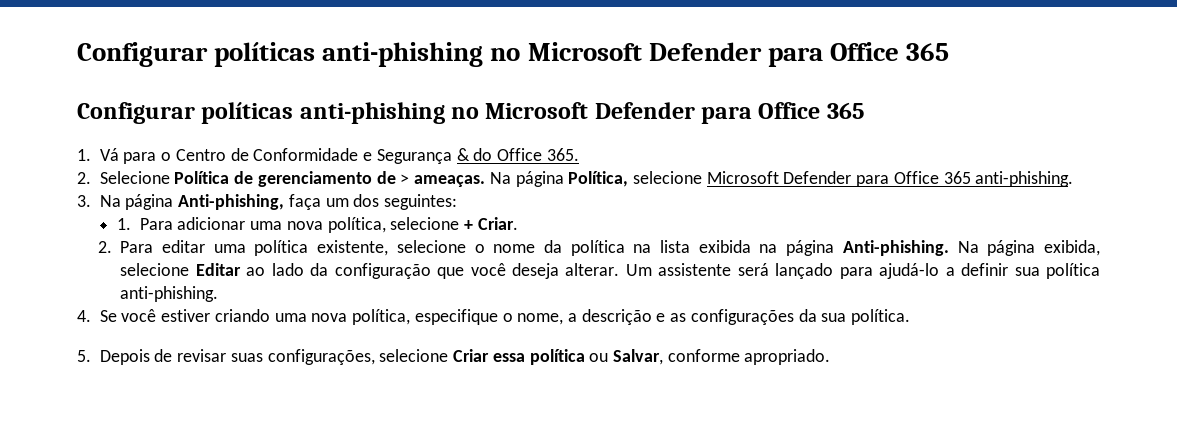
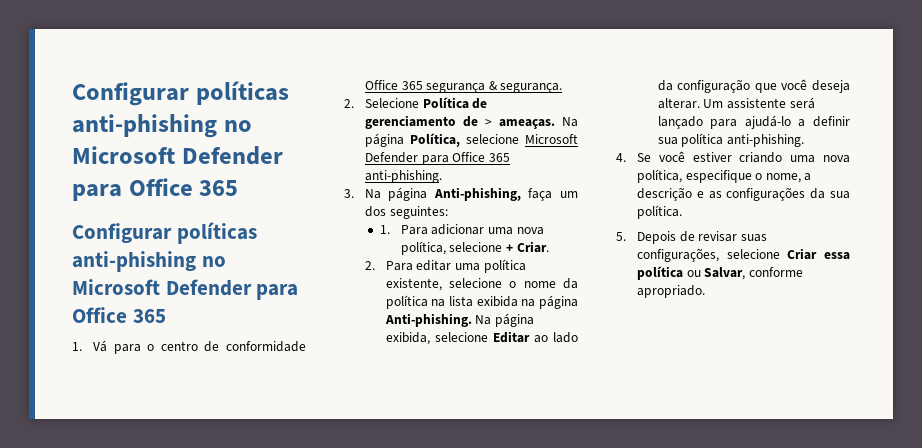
[175,148,579,164] Centro de Conformidade e Segurança & do Office 365. -> [160,341,306,352] [364,80,563,93] centro de conformidade Office 365 segurança & segurança.

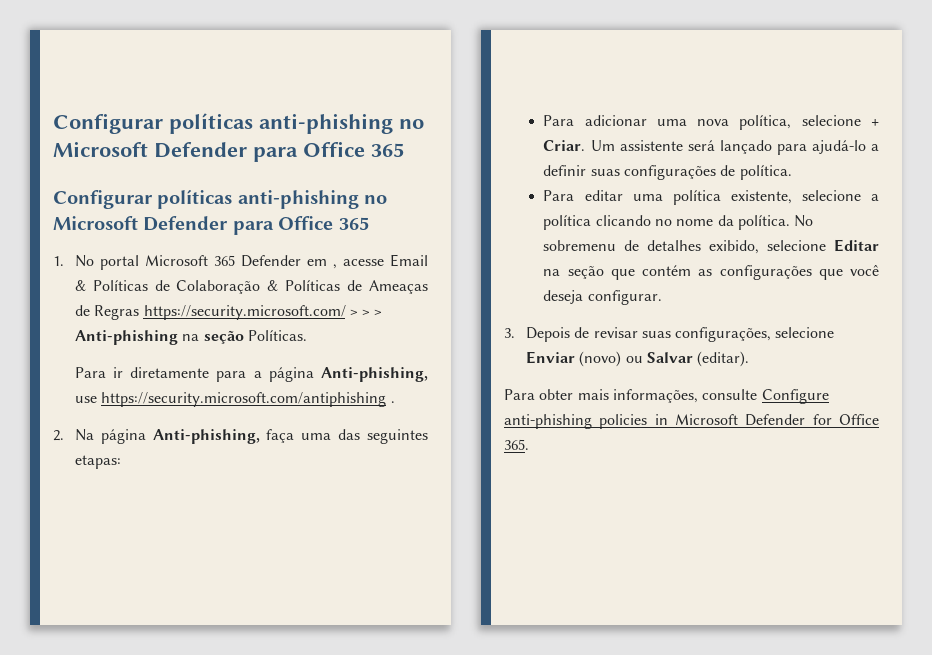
[92,340,306,354] [364,80,563,93] [344,97,488,109] [364,115,578,129] [364,133,578,147] [364,152,510,165] [364,170,442,183] [344,187,578,201] [364,206,448,219] [379,225,390,234] Vá para o centro de conformidade Office 365 segurança & segurança. // 2. Selecione Política de gerenciamento de > ameaças. Na página Política, selecione Microsoft Defender para Office 365 anti-phishing. // 3. Na página Anti-phishing, faça um dos seguintes: // 1. -> [74,254,429,270] [74,280,428,294] [74,305,383,320] [74,330,307,345] [74,367,428,382] [74,392,395,407] [53,429,429,444] [74,455,121,469] No portal Microsoft 365 Defender em , acesse Email & Políticas de Colaboração & Políticas de Ameaças de Regras https://security.microsoft.com/ > > > Anti-phishing na seção Políticas. // Para ir diretamente para a página Anti-phishing, use https://security.microsoft.com/antiphishing . // 2. Na página Anti-phishing, faça uma das seguintes etapas: //
[364,259,526,273] [385,278,578,291] [385,295,578,309] [384,313,535,327] [385,331,578,345] [657,79,850,93] [657,98,700,109] // 2. Para editar uma política existente, selecione o nome da política na lista exibida na página Anti-phishing. Na página exibida, selecione Editar ao lado da configuração que você deseja alterar. -> (586, 145) none
[657,133,805,147] [616,151,850,163] [636,169,812,183] [636,187,850,201] [636,205,682,219] [616,232,626,241] sua política anti-phishing. // 4. Se você estiver criando uma nova política, especifique o nome, a descrição e as configurações da sua política. // 5. -> [590,165,792,180] [543,190,879,205] [543,215,814,230] [543,239,879,254] [543,265,879,280] [543,290,662,305] [504,328,515,338] suas configurações de política. // Para editar uma política existente, selecione a política clicando no nome da política. No sobremenu de detalhes exibido, selecione Editar na seção que contém as configurações que você deseja configurar. // 3.
[787,248,850,260] [636,266,803,280] [636,285,705,298] Criar essa política ou Salvar, conforme apropriado. -> [525,351,750,367] [504,389,829,404] [504,414,879,429] [504,439,529,450] Enviar (novo) ou Salvar (editar). // Para obter mais informações, consulte Configure anti-phishing policies in Microsoft Defender for Office 365.

